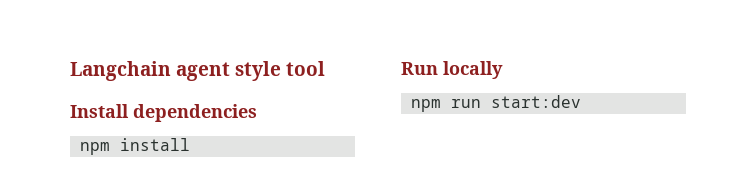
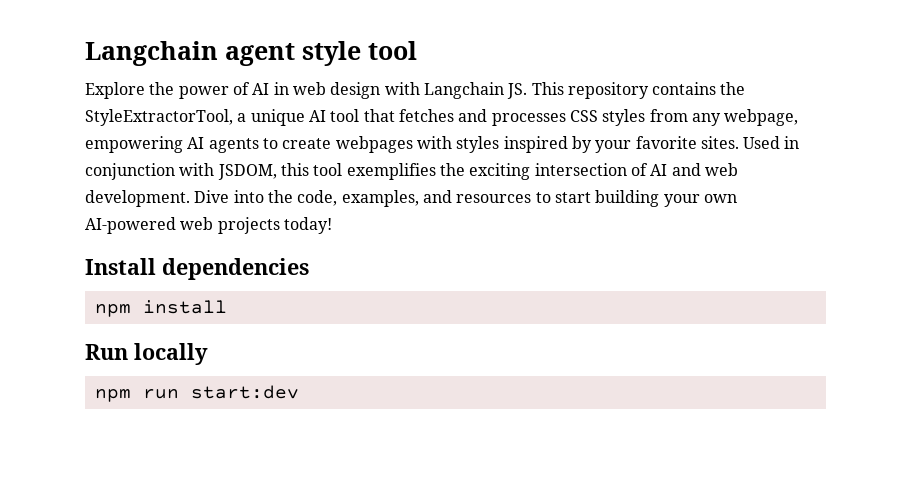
(326, 68) none -> [85,82,746,99] [85,109,799,126] [85,136,800,153] [85,163,738,180] [85,190,737,207] [85,217,332,234] // Explore the power of AI in web design with Langchain JS. This repository contains the StyleExtractorTool, a unique AI tool that fetches and processes CSS styles from any webpage, empowering AI agents to create webpages with styles inspired by your favorite sites. Used in conjunction with JSDOM, this tool exemplifies the exciting intersection of AI and web development. Dive into the code, examples, and resources to start building your own AI-powered web projects today!

